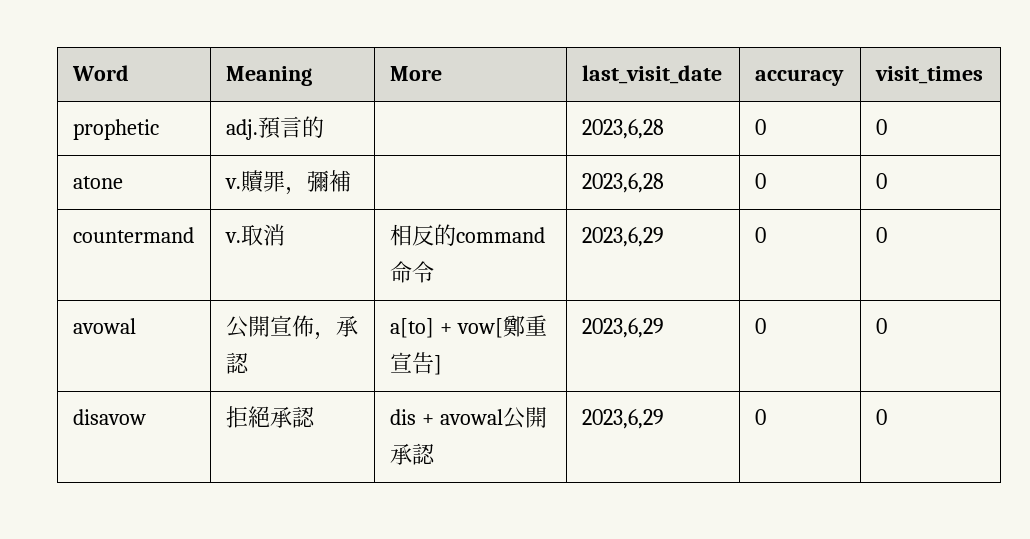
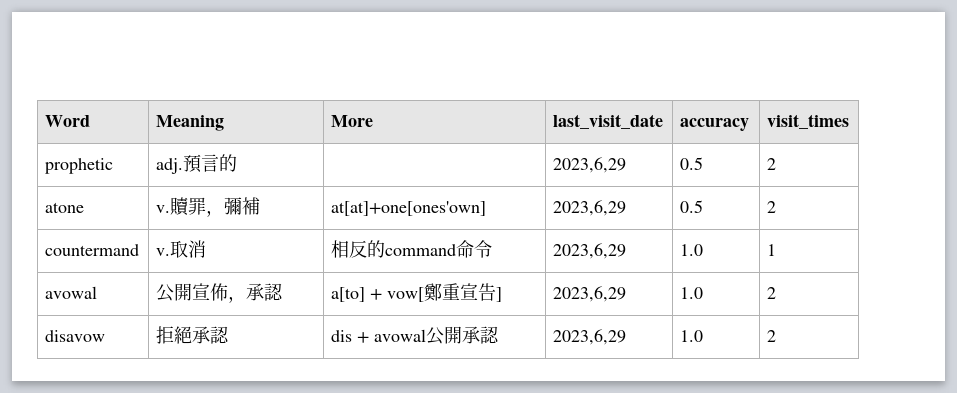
[581,119,664,139] [754,119,766,135] [875,119,887,135] 2023,6,28 | 0 | 0 -> [553,157,627,173] [680,157,704,170] [767,158,777,170] 2023,6,29 | 0.5 | 2
[581,173,664,193] [754,173,766,189] [875,173,887,189] | 2023,6,28 | 0 | 0 -> [331,201,487,216] [553,200,627,216] [680,200,704,213] [767,201,777,213] at[at]+one[ones'own] | 2023,6,29 | 0.5 | 2
[754,227,766,243] [875,227,887,243] 0 | 0 -> [680,244,704,256] [767,244,777,256] 1.0 | 1
[754,318,766,334] [875,318,887,334] 0 | 0 -> [680,287,704,299] [767,287,777,299] 1.0 | 2
[754,409,766,425] [875,409,887,425] 0 | 0 -> [680,330,704,342] [767,330,777,342] 1.0 | 2

